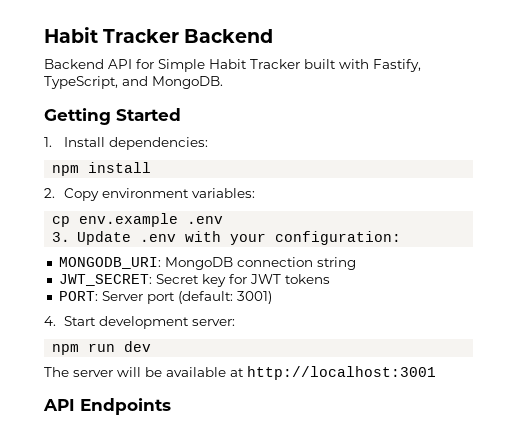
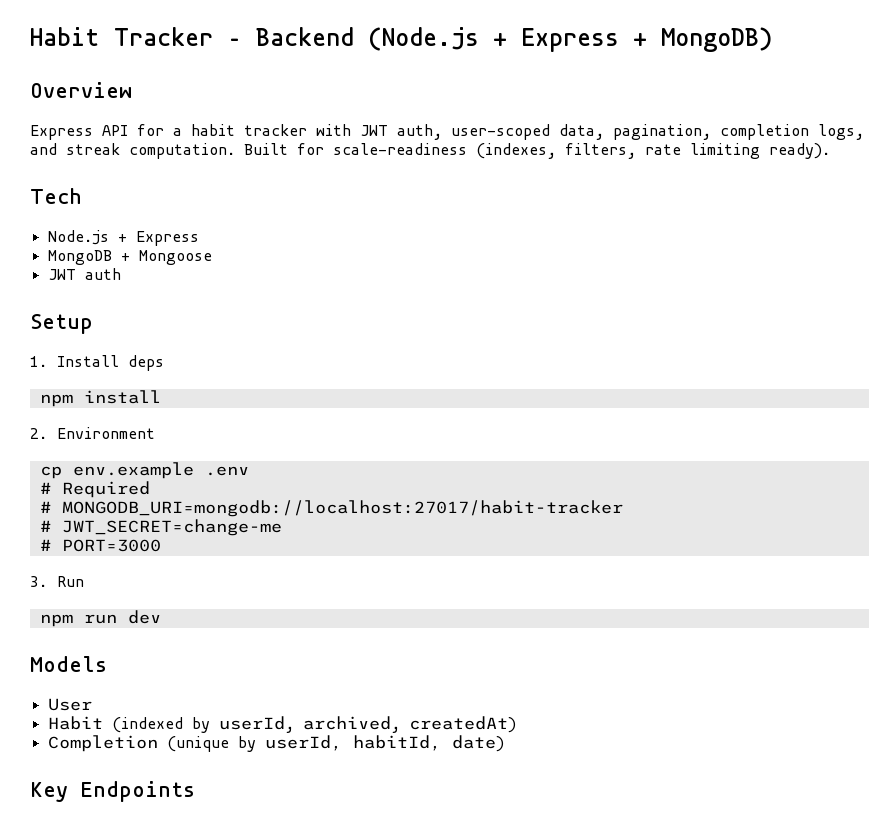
[44,27,274,43] [44,59,421,72] [44,76,223,89] [44,108,181,125] Habit Tracker Backend // Backend API for Simple Habit Tracker built with Fastify, TypeScript, and MongoDB. // Getting Started -> [30,27,773,52] [30,82,132,98] [30,124,864,140] [30,143,830,159] [30,188,82,204] [47,230,199,246] [47,250,212,265] [47,268,121,280] [30,314,93,334] Habit Tracker – Backend (Node.js + Express + MongoDB) // Overview // Express API for a habit tracker with JWT auth, user-scoped data, pagination, completion logs, and streak computation. Built for scale-readiness (indexes, filters, rate limiting ready). // Tech // Node.js + Express // MongoDB + Mongoose // JWT auth // Setup
[109,137,209,150] dependencies: -> [127,355,164,371] deps
[64,188,256,201] Copy environment variables: -> [56,427,155,439] Environment
[52,231,401,245] [58,257,356,270] [58,274,330,287] [58,291,272,304] [44,316,236,329] [52,341,152,355] [44,366,436,380] [43,399,75,411] 3. Update .env with your configuration: // MONGODB_URI: MongoDB connection string // JWT_SECRET: Secret key for JWT tokens // PORT: Server port (default: 3001) // 4. Start development server: // npm run dev // The server will be available at http://localhost:3001 // API -> [39,481,150,498] [39,500,623,517] [39,519,282,536] [39,539,161,552] [30,576,84,587] [39,610,161,627] [30,656,107,672] [47,698,92,711] [47,716,516,733] [47,735,504,752] [30,782,68,802] # Required // # MONGODB_URI=mongodb://localhost:27017/habit-tracker // # JWT_SECRET=change-me // # PORT=3000 // 3. Run // npm run dev // Models // User // Habit (indexed by userId, archived, createdAt) // Completion (unique by userId, habitId, date) // Key

